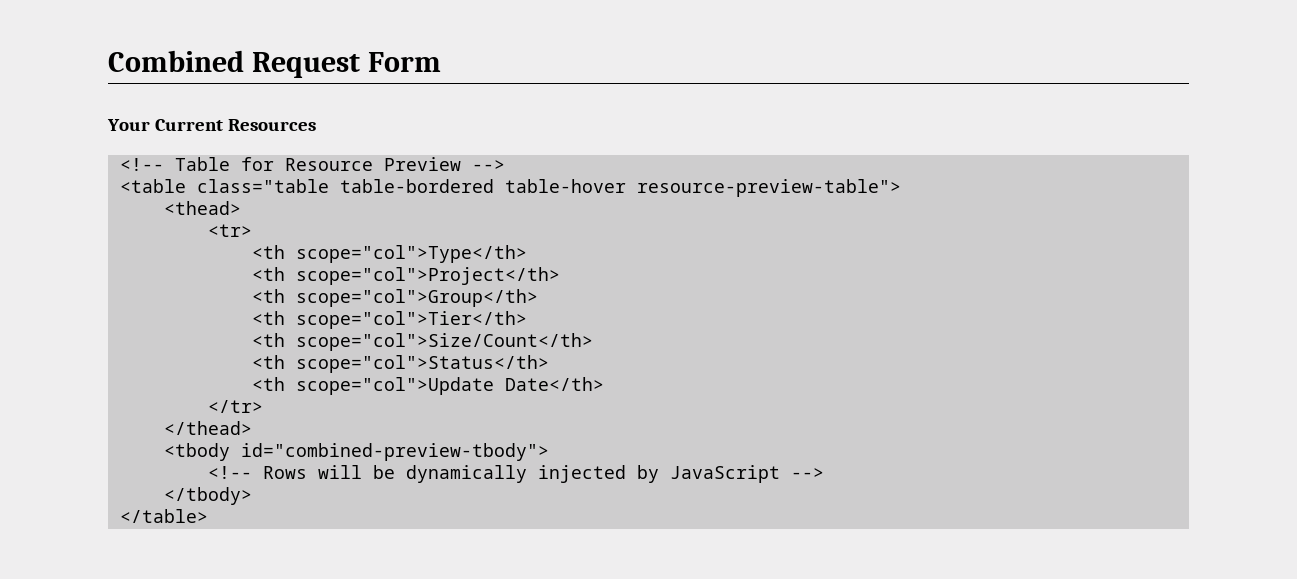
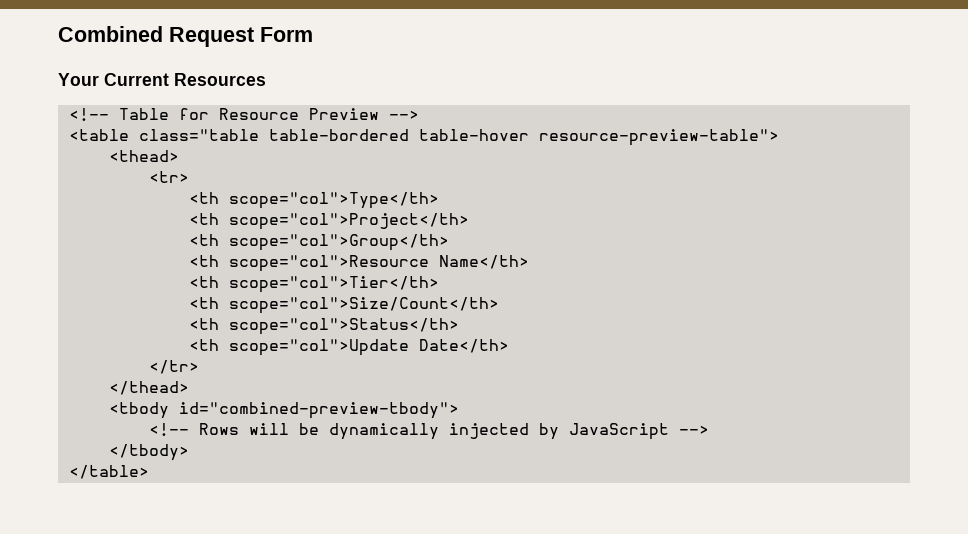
(538, 298) none -> [188,255,529,272] // <th scope="col">Resource Name</th>

